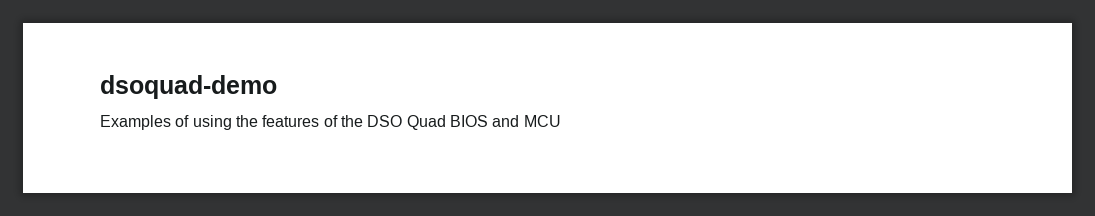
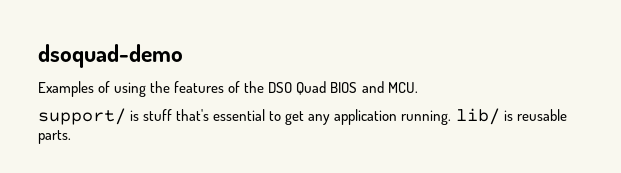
[523,115,561,127] MCU -> [387,82,418,93] [38,108,567,125] [38,130,71,144] MCU. // support/ is stuff that's essential to get any application running. lib/ is reusable parts.

